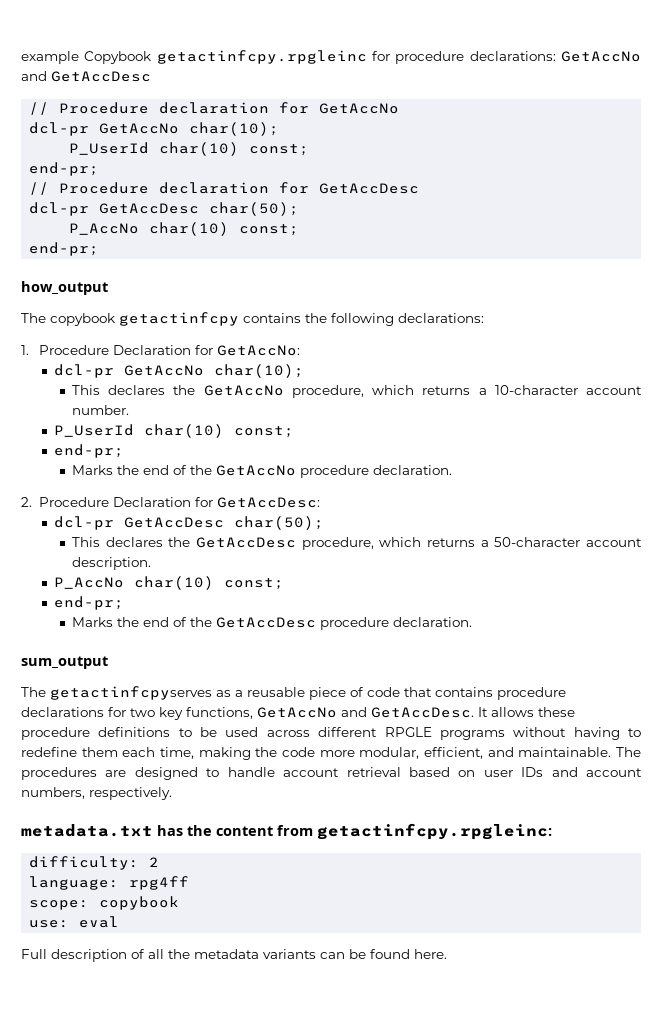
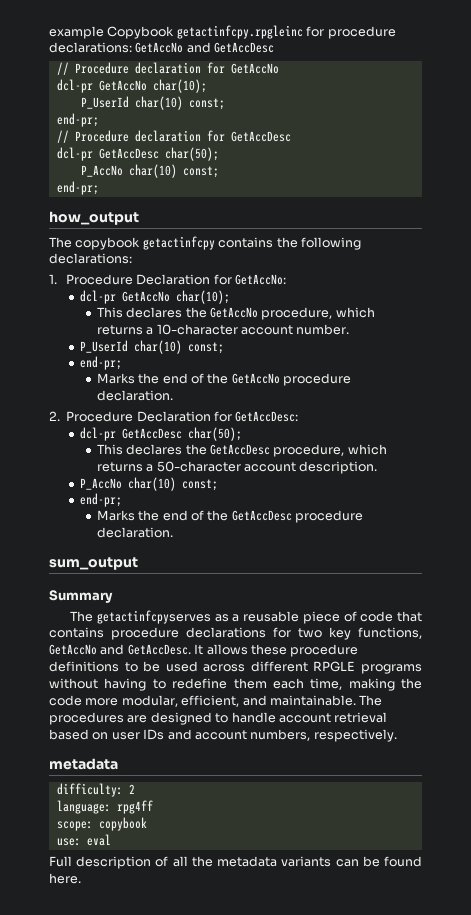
(108, 662) none -> [49,590,113,603] // Summary
[21,823,552,840] metadata.txt has the content from getactinfcpy.rpgleinc: -> [49,758,118,770] metadata

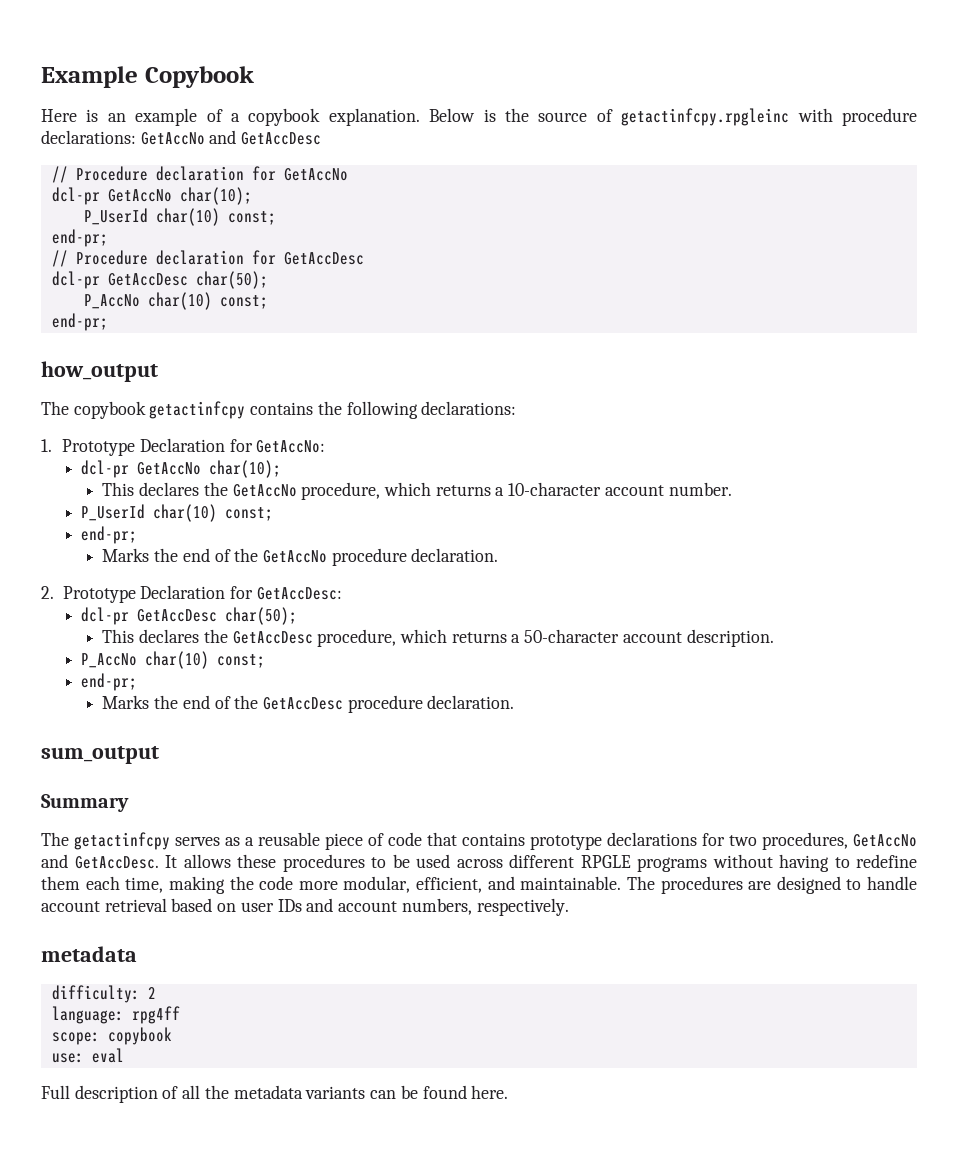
[49,25,325,39] example Copybook getactinfcpy.rpgleinc for -> [41,66,254,88] [41,108,833,126] Example Copybook // Here is an example of a copybook explanation. Below is the source of getactinfcpy.rpgleinc with
[66,274,134,285] Procedure -> [62,439,136,456] Prototype
[66,411,134,422] Procedure -> [62,586,136,603] Prototype
[96,610,211,624] getactinfcpyserves -> [74,832,220,850] getactinfcpy serves
[111,627,179,640] procedure -> [530,835,602,850] prototype
[329,627,422,640] key functions, -> [762,832,848,850] procedures,
[290,644,359,657] [49,661,119,672] procedure definitions -> [282,854,365,872] procedures

